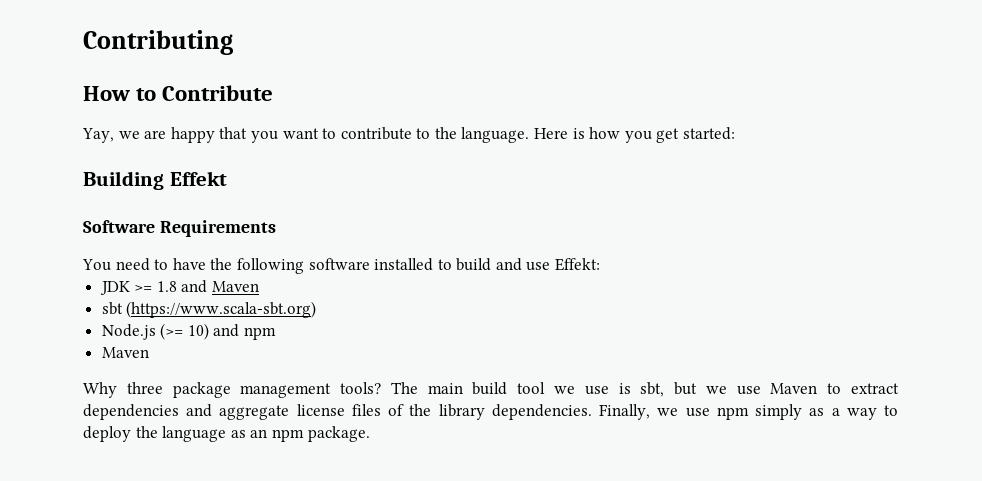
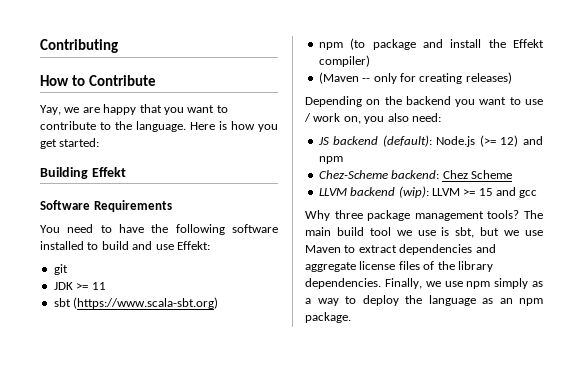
(601, 264) none -> [53,264,68,275] // git
[156,280,260,293] 1.8 and Maven -> [91,282,106,290] 11
(317, 309) none -> [318,38,544,50] [318,55,370,67] [318,72,512,84] [305,96,543,107] [304,113,441,124] [317,135,432,147] npm (to package and install the Effekt compiler) // (Maven -- only for creating releases) // Depending on the backend you want to use / work on, you also need: // JS backend (default):
[187,323,209,340] 10) -> [500,135,519,147] 12)
[101,347,149,358] Maven -> [318,170,512,179] [318,186,538,198] Chez-Scheme backend: Chez Scheme // LLVM backend (wip): LLVM >= 15 and gcc

